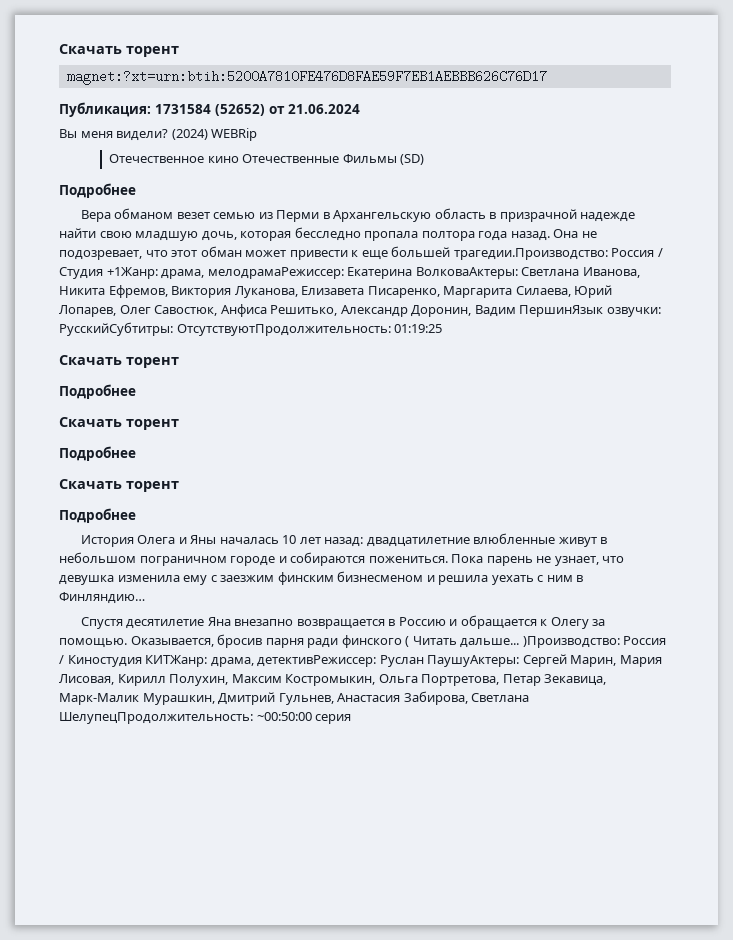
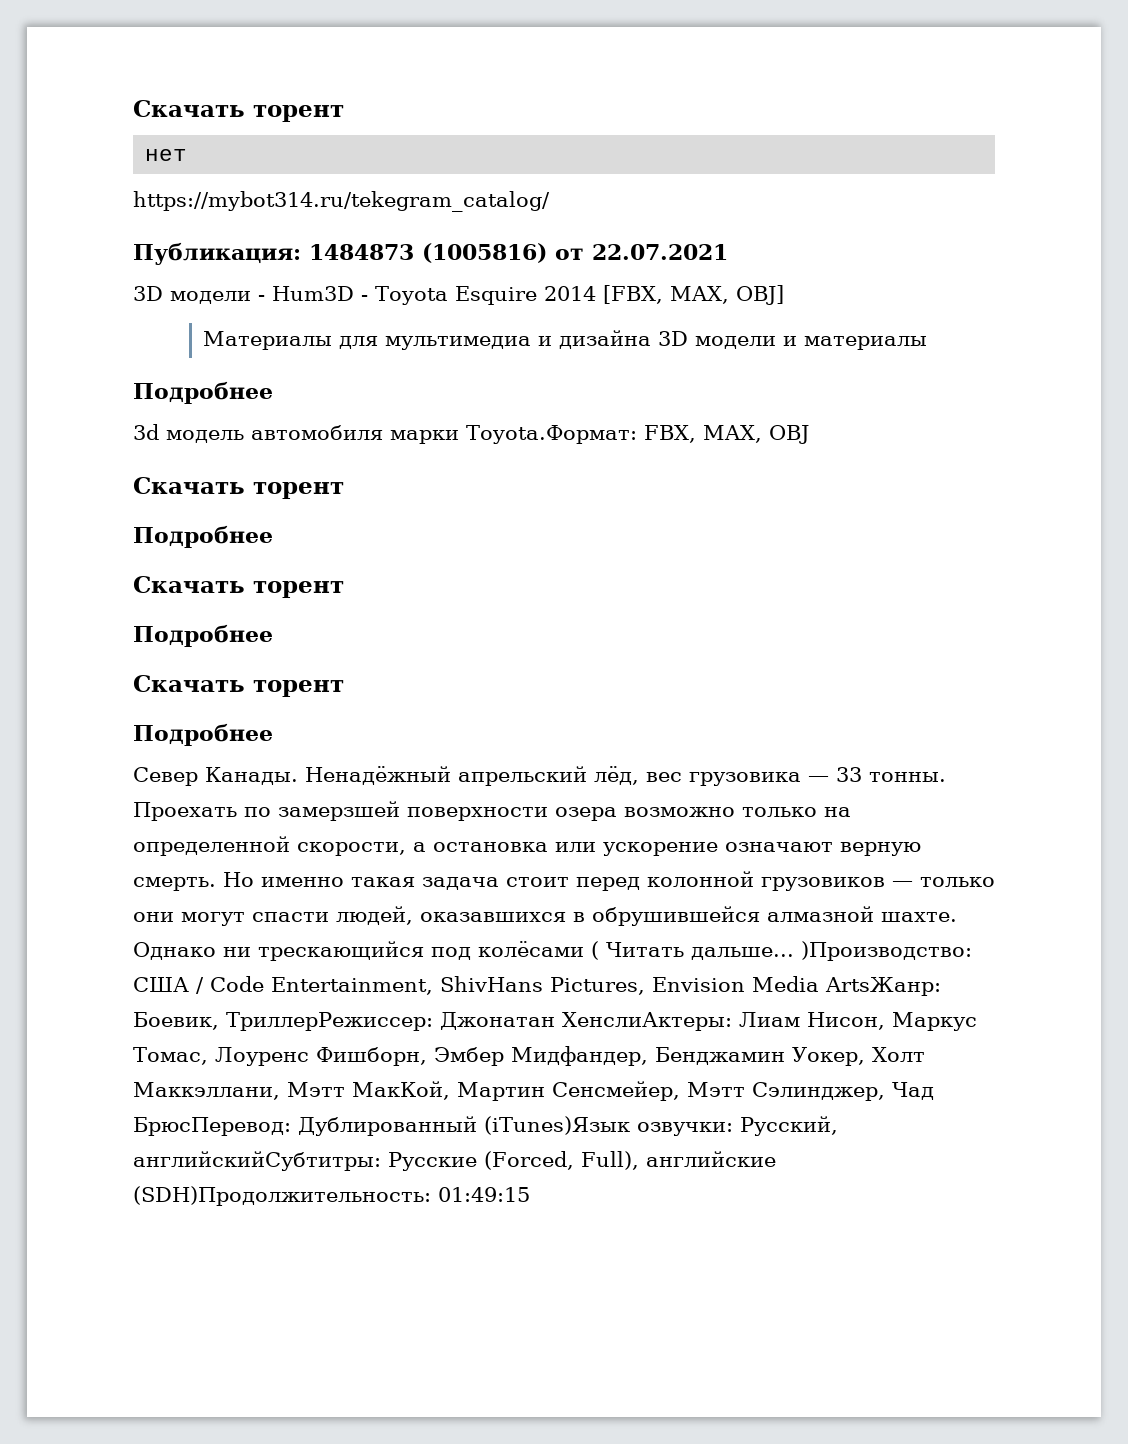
[59,44,179,57] [66,70,547,85] Скачать торент // magnet:?xt=urn:btih:5200A7810FE476D8FAE59F7EB1AEBBB626C76D17 -> [133,100,344,122] [145,149,188,161] [133,191,550,212] Скачать торент // нет // https://mybot314.ru/tekegram_catalog/
[155,104,360,116] [59,128,258,141] [109,154,425,165] [59,183,136,198] [80,208,636,222] [59,227,597,241] [59,246,663,260] [59,267,640,279] [59,285,613,298] [59,304,661,317] [59,322,443,336] 1731584 (52652) от 21.06.2024 // Вы меня видели? (2024) WEBRip // Отечественное кино Отечественные Фильмы (SD) // Подробнее // Вера обманом везет семью из Перми в Архангельскую область в призрачной надежде найти свою младшую дочь, которая бесследно пропала полтора года назад. Она не подозревает, что этот обман может привести к еще большей трагедии.Производство: Россия / Студия +1Жанр: драма, мелодрамаРежиссер: Екатерина ВолковаАктеры: Светлана Иванова, Никита Ефремов, Виктория Луканова, Елизавета Писаренко, Маргарита Силаева, Юрий Лопарев, Олег Савостюк, Анфиса Решитько, Александр Доронин, Вадим ПершинЯзык озвучки: РусскийСубтитры: ОтсутствуютПродолжительность: 01:19:25 -> [309,243,728,263] [133,285,784,305] [203,330,928,350] [133,381,273,404] [133,424,809,444] 1484873 (1005816) от 22.07.2021 // 3D модели - Hum3D - Toyota Esquire 2014 [FBX, MAX, OBJ] // Материалы для мультимедиа и дизайна 3D модели и материалы // Подробнее // 3d модель автомобиля марки Toyota.Формат: FBX, MAX, OBJ
[80,533,608,547] [59,552,625,566] [59,571,584,585] [59,592,145,604] [80,615,606,629] [59,634,667,648] [59,654,662,667] [59,674,607,686] [59,691,530,705] [59,712,352,724] История Олега и Яны началась 10 лет назад: двадцатилетние влюбленные живут в небольшом пограничном городе и собираются пожениться. Пока парень не узнает, что девушка изменила ему с заезжим финским бизнесменом и решила уехать с ним в Финляндию… // Спустя десятилетие Яна внезапно возвращается в Россию и обращается к Олегу за помощью. Оказывается, бросив парня ради финского ( Читать дальше... )Производство: Россия / Киностудия КИТЖанр: драма, детективРежиссер: Руслан ПаушуАктеры: Сергей Марин, Мария Лисовая, Кирилл Полухин, Максим Костромыкин, Ольга Портретова, Петар Зекавица, Марк-Малик Мурашкин, Дмитрий Гульнев, Анастасия Забирова, Светлана ШелупецПродолжительность: ~00:50:00 серия -> [133,766,946,786] [133,801,851,821] [133,836,921,856] [133,871,995,891] [133,906,957,926] [133,941,972,961] [133,976,941,996] [133,1012,977,1031] [133,1046,925,1066] [133,1081,934,1101] [133,1116,838,1136] [133,1151,776,1171] [133,1186,530,1206] Север Канады. Ненадёжный апрельский лёд, вес грузовика — 33 тонны. Проехать по замерзшей поверхности озера возможно только на определенной скорости, а остановка или ускорение означают верную смерть. Но именно такая задача стоит перед колонной грузовиков — только они могут спасти людей, оказавшихся в обрушившейся алмазной шахте. Однако ни трескающийся под колёсами ( Читать дальше... )Производство: США / Code Entertainment, ShivHans Pictures, Envision Media ArtsЖанр: Боевик, ТриллерРежиссер: Джонатан ХенслиАктеры: Лиам Нисон, Маркус Томас, Лоуренс Фишборн, Эмбер Мидфандер, Бенджамин Уокер, Холт Маккэллани, Мэтт МакКой, Мартин Сенсмейер, Мэтт Сэлинджер, Чад БрюсПеревод: Дублированный (iTunes)Язык озвучки: Русский, английскийСубтитры: Русские (Forced, Full), английские (SDH)Продолжительность: 01:49:15

